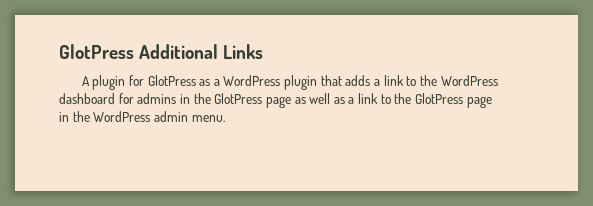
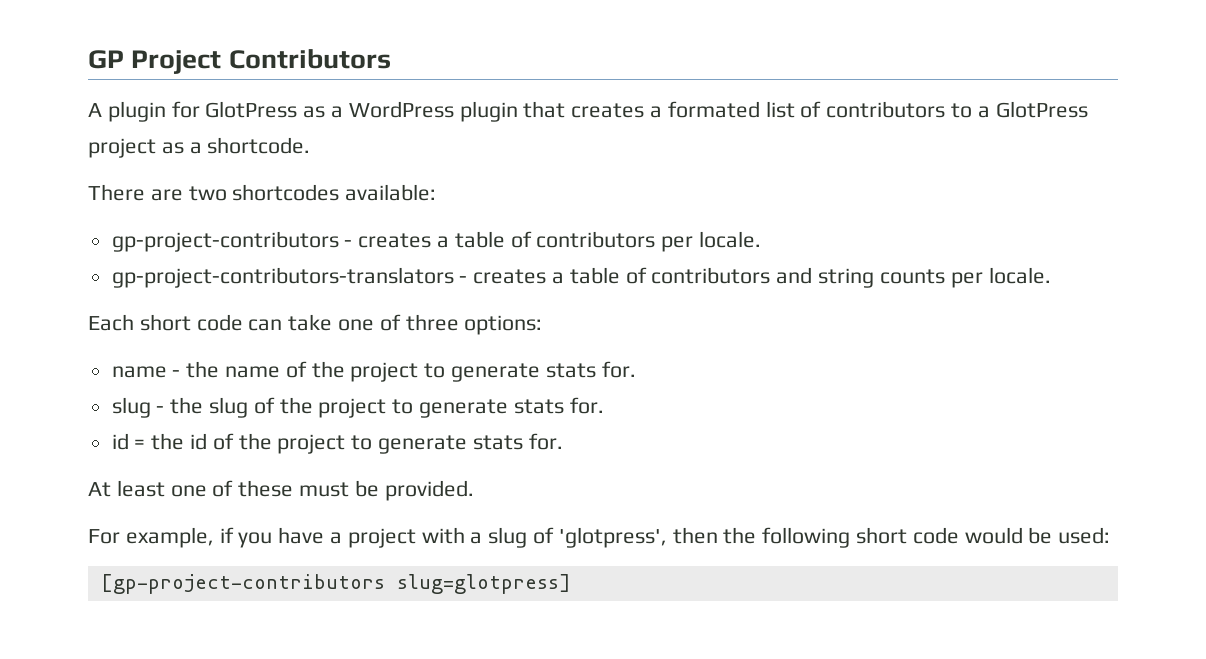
[59,44,264,59] GlotPress Additional Links -> [88,49,391,74] GP Project Contributors
[345,75,498,86] [59,93,492,108] [59,111,225,122] adds a link to the WordPress dashboard for admins in the GlotPress page as well as a link to the GlotPress page in the WordPress admin menu. -> [571,101,1088,118] [88,137,311,158] [88,184,437,201] [111,231,762,252] [111,267,1051,288] [88,314,543,335] [111,361,636,382] [111,397,604,418] [111,433,563,454] [88,480,474,501] [88,527,1111,548] [100,574,571,594] creates a formated list of contributors to a GlotPress project as a shortcode. // There are two shortcodes available: // gp-project-contributors - creates a table of contributors per locale. // gp-project-contributors-translators - creates a table of contributors and string counts per locale. // Each short code can take one of three options: // name - the name of the project to generate stats for. // slug - the slug of the project to generate stats for. // id = the id of the project to generate stats for. // At least one of these must be provided. // For example, if you have a project with a slug of 'glotpress', then the following short code would be used: // [gp-project-contributors slug=glotpress]

